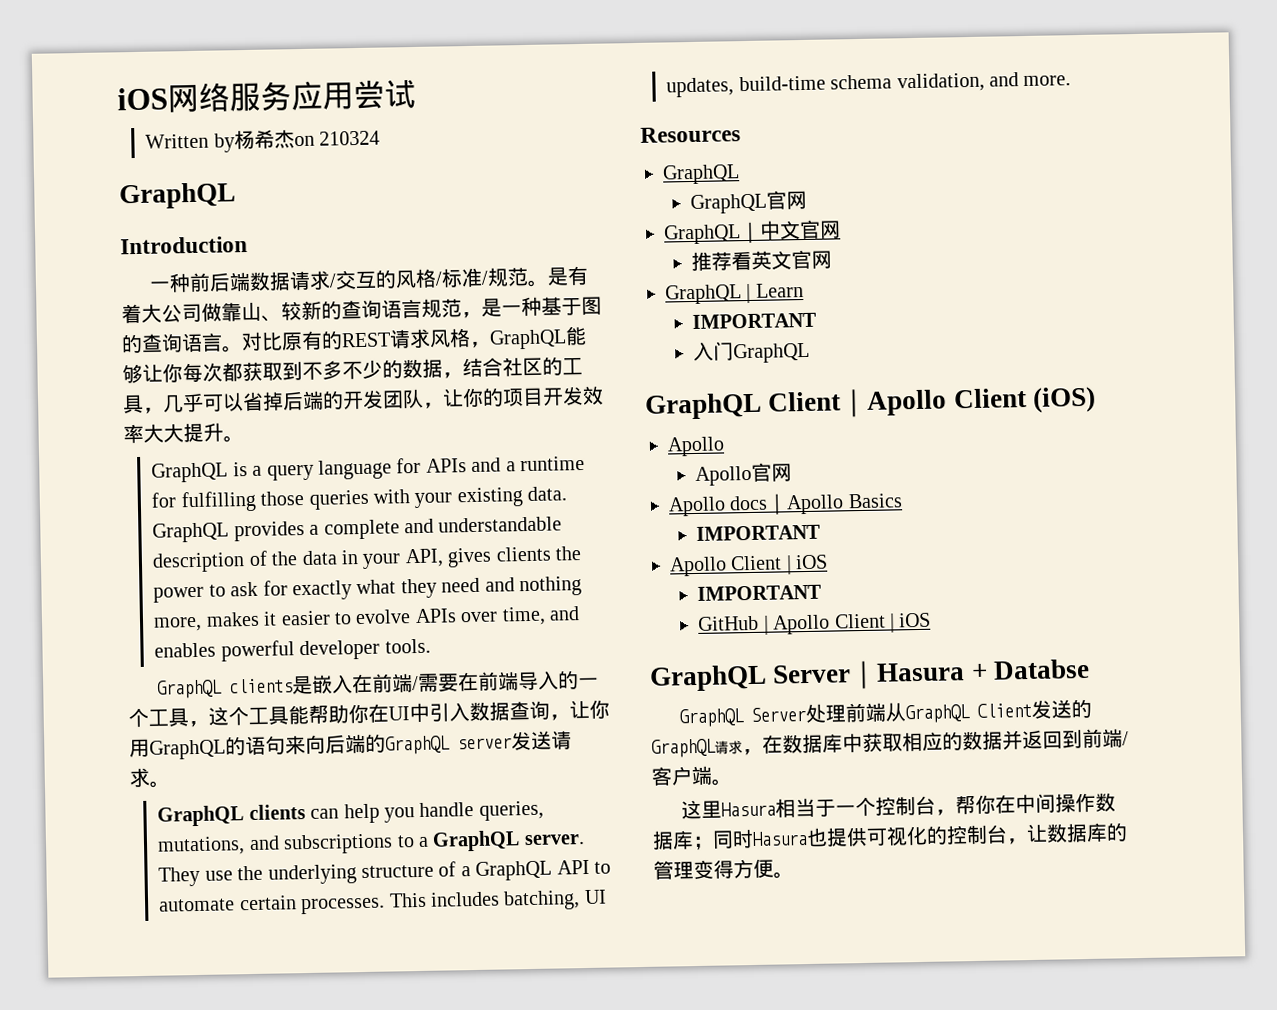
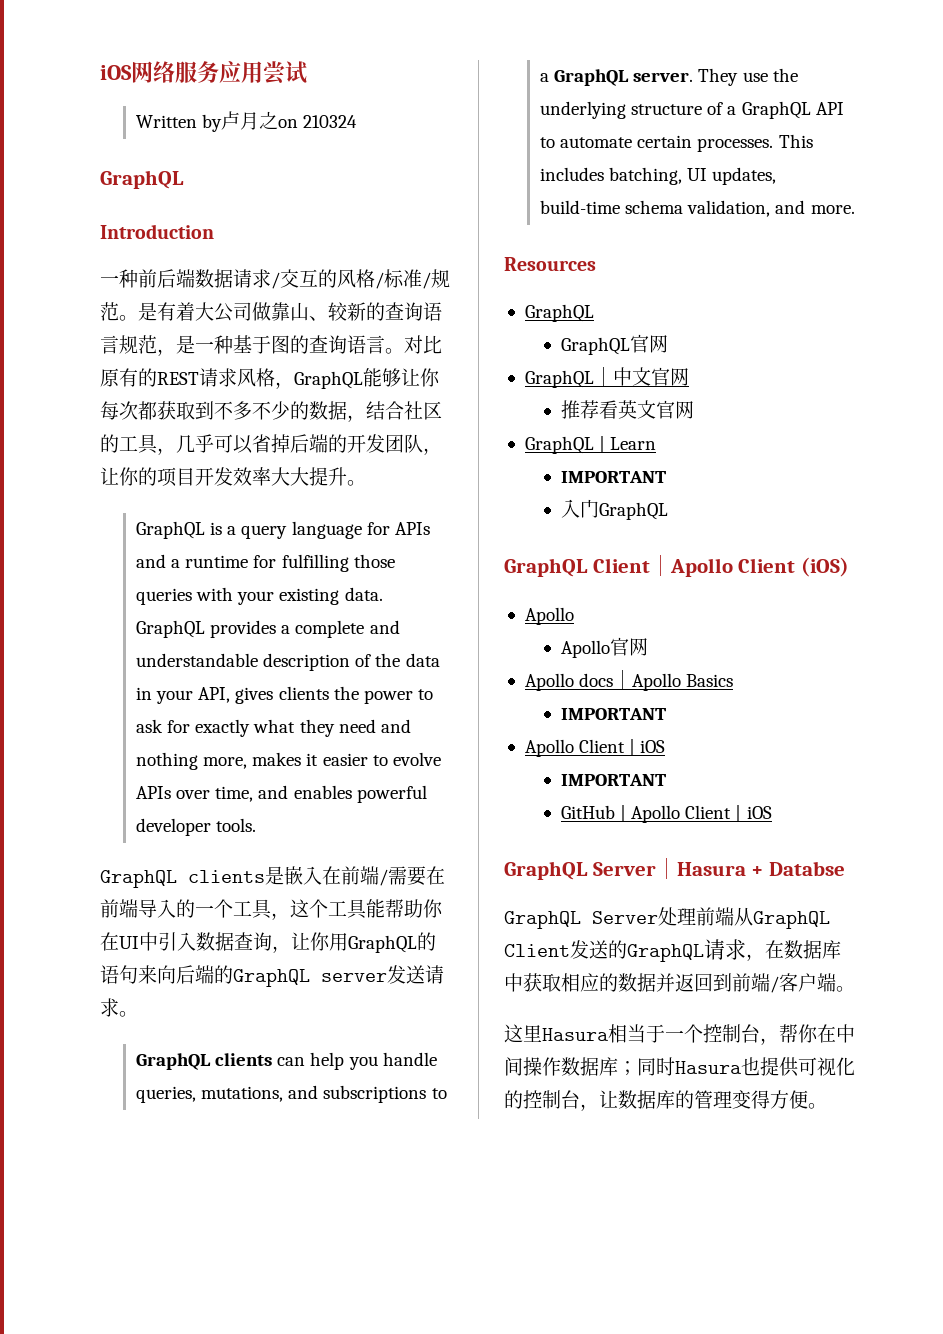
[233,129,295,150] 杨希杰 -> [221,111,279,130] 卢月之

